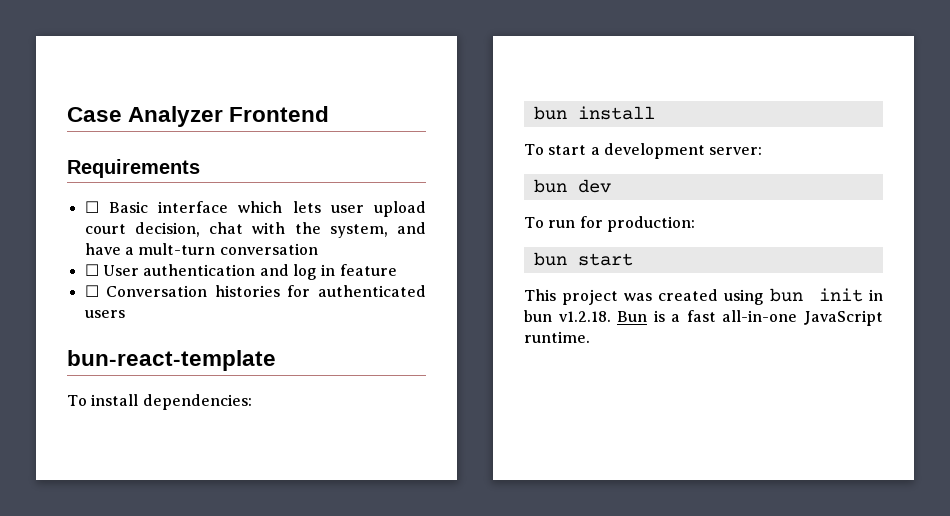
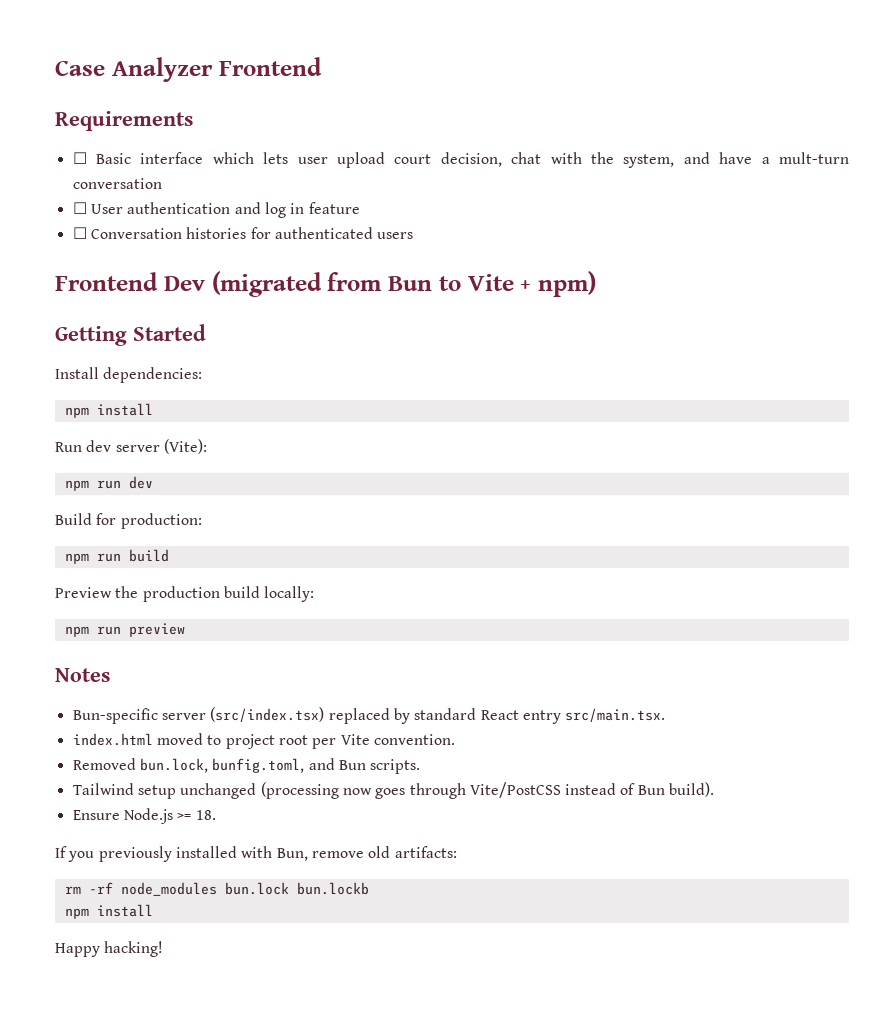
[67,350,276,371] [67,394,139,406] bun-react-template // To install -> [55,271,596,297] [55,324,206,346] [55,367,99,379] Frontend Dev (migrated from Bun to Vite + npm) // Getting Started // Install
[533,106,655,120] [524,143,763,159] [533,179,567,193] bun install // To start a development server: // bun -> [64,403,153,418] [55,439,207,454] [64,480,121,491] npm install // Run dev server (Vite): // npm run
[524,217,576,228] To run -> [55,513,92,525] Build
[533,252,633,266] [524,288,883,305] [524,310,883,326] [524,331,590,343] bun start // This project was created using bun init in bun v1.2.18. Bun is a fast all-in-one JavaScript runtime. -> [64,549,169,564] [55,586,315,602] [64,623,185,637] [55,668,110,682] [72,707,666,724] [72,733,455,749] [72,758,421,774] [72,782,715,799] [72,808,216,824] [55,846,457,862] [64,882,369,896] [64,904,153,919] [55,941,164,957] npm run build // Preview the production build locally: // npm run preview // Notes // Bun-specific server (src/index.tsx) replaced by standard React entry src/main.tsx. // index.html moved to project root per Vite convention. // Removed bun.lock, bunfig.toml, and Bun scripts. // Tailwind setup unchanged (processing now goes through Vite/PostCSS instead of Bun build). // Ensure Node.js >= 18. // If you previously installed with Bun, remove old artifacts: // rm -rf node_modules bun.lock bun.lockb // npm install // Happy hacking!

